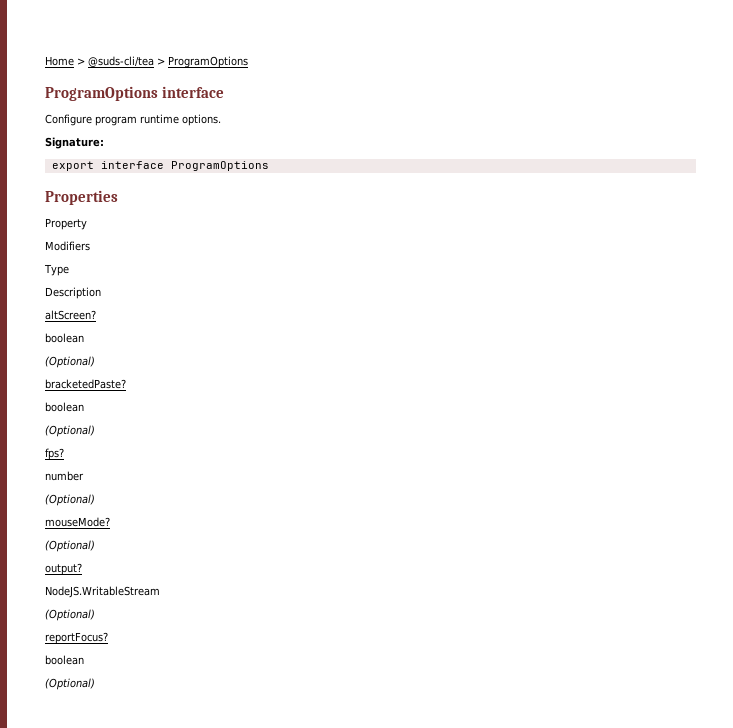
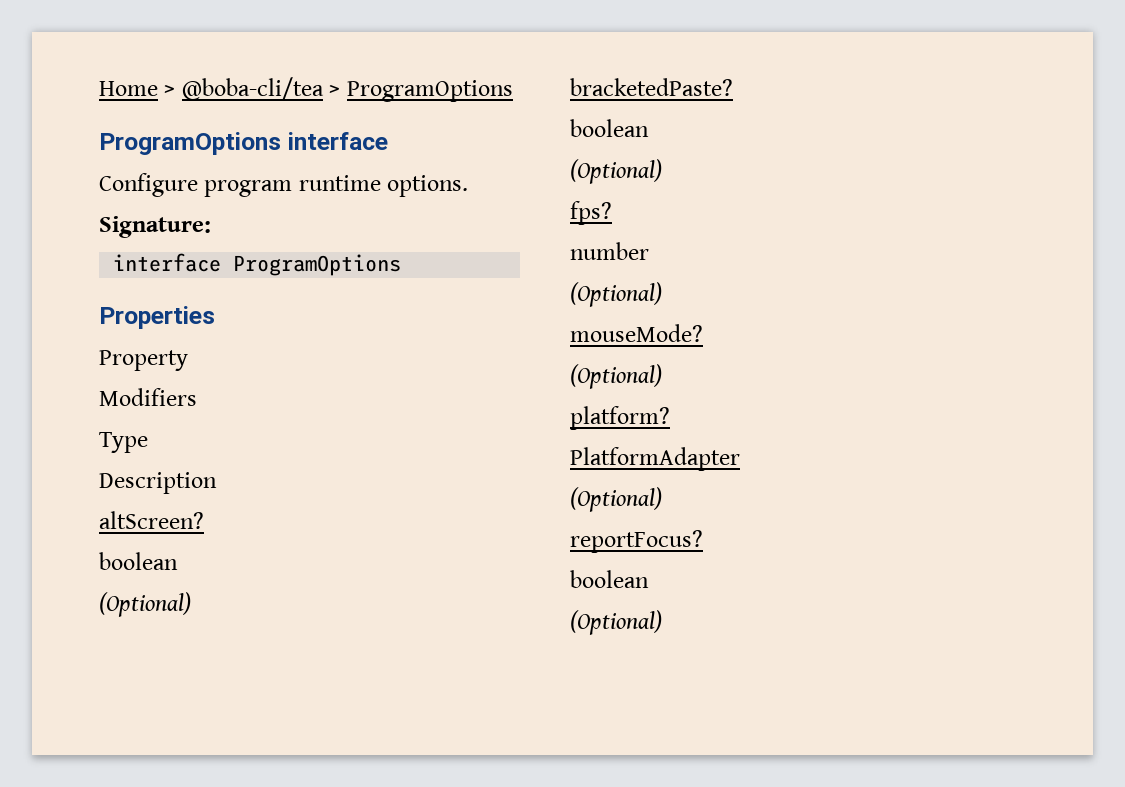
[88,56,154,67] @suds-cli/tea -> [181,77,324,100] @boba-cli/tea
[51,161,94,171] export -> (211, 227) none
[45,563,82,575] [45,586,160,598] output? // NodeJS.WritableStream -> [570,406,670,430] [570,447,740,471] platform? // PlatformAdapter

